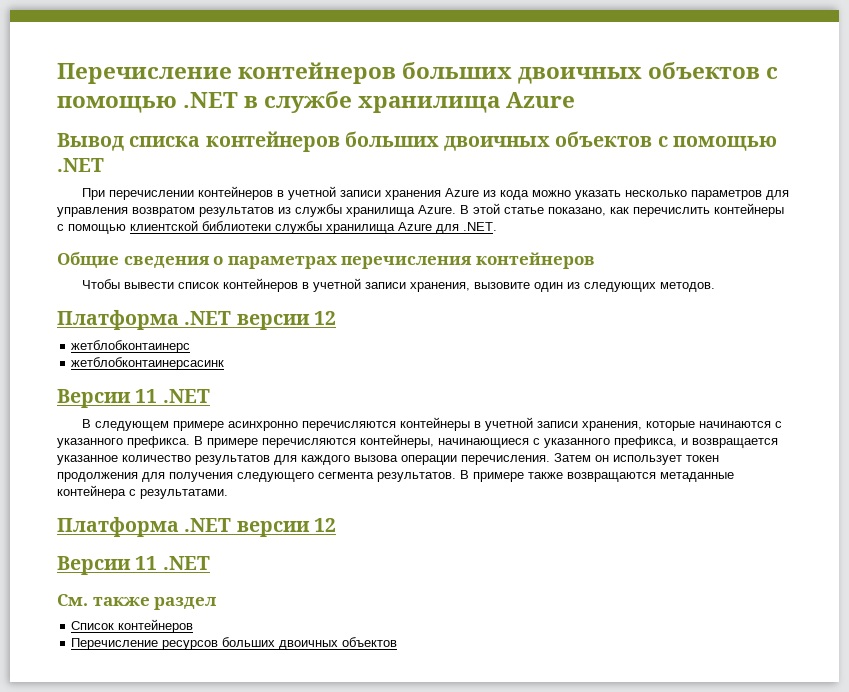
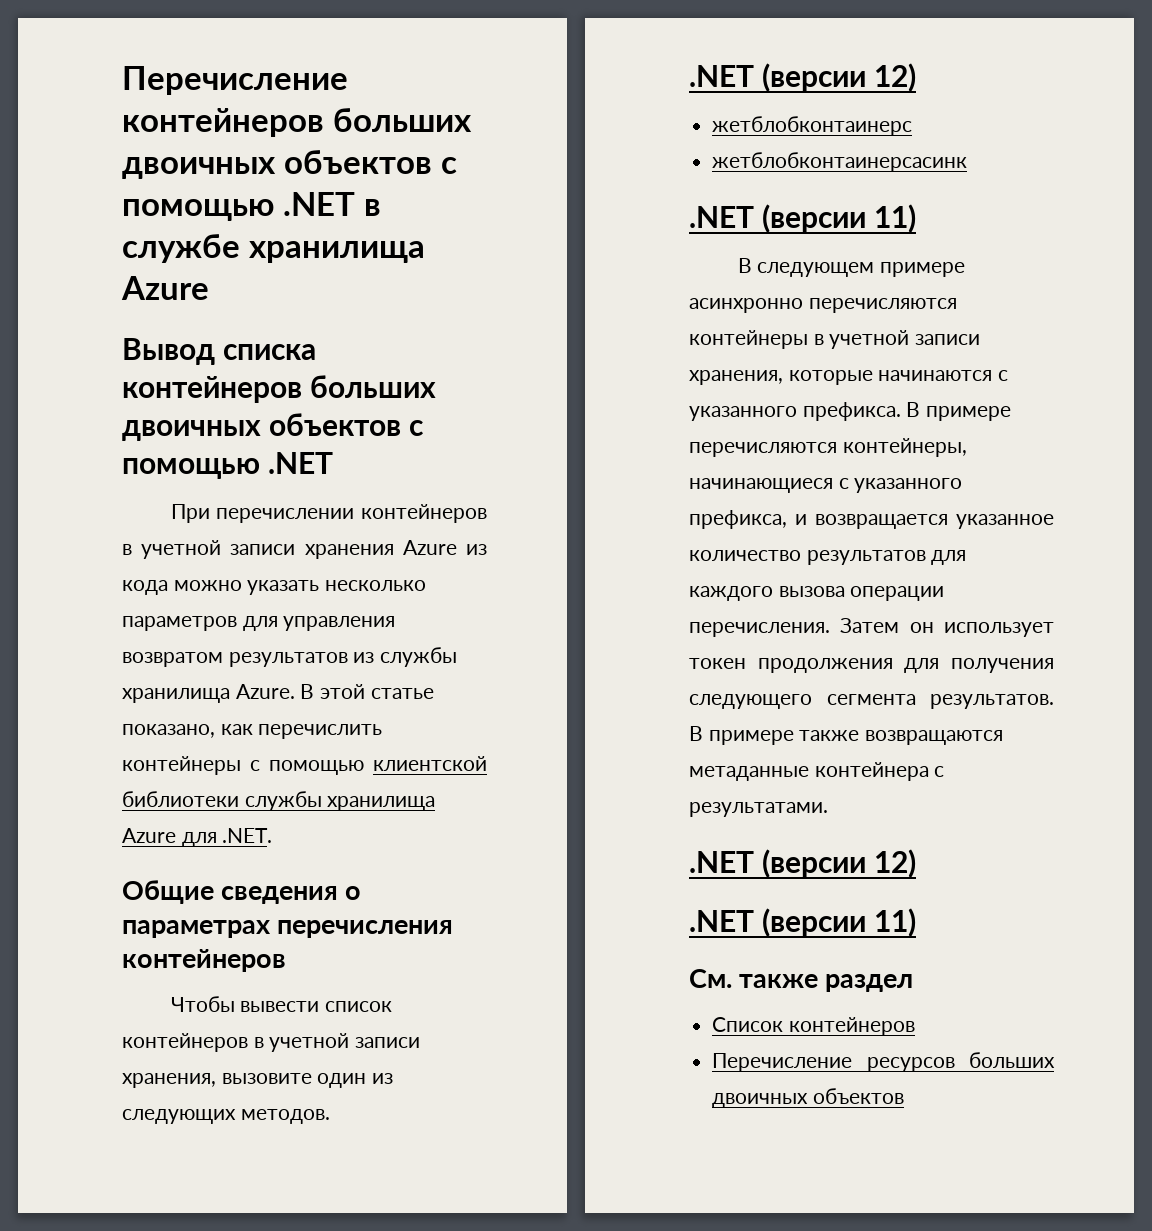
[57,309,336,330] Платформа .NET версии 12 -> [689,63,916,92] .NET (версии 12)
[57,389,210,408] Версии 11 .NET -> [689,204,916,233] .NET (версии 11)
[57,516,336,537] [57,556,210,575] Платформа .NET версии 12 // Версии 11 .NET -> [689,849,916,878] [689,908,916,937] .NET (версии 12) // .NET (версии 11)

